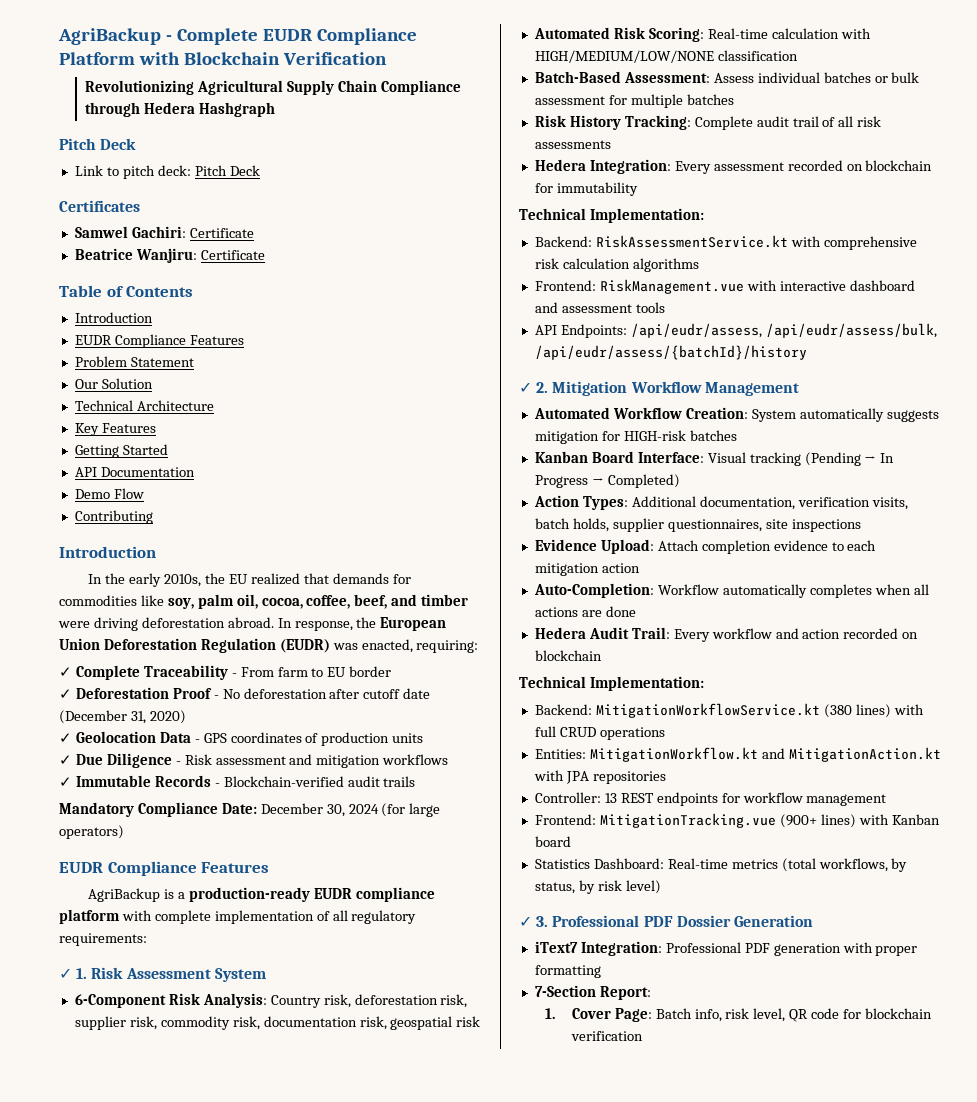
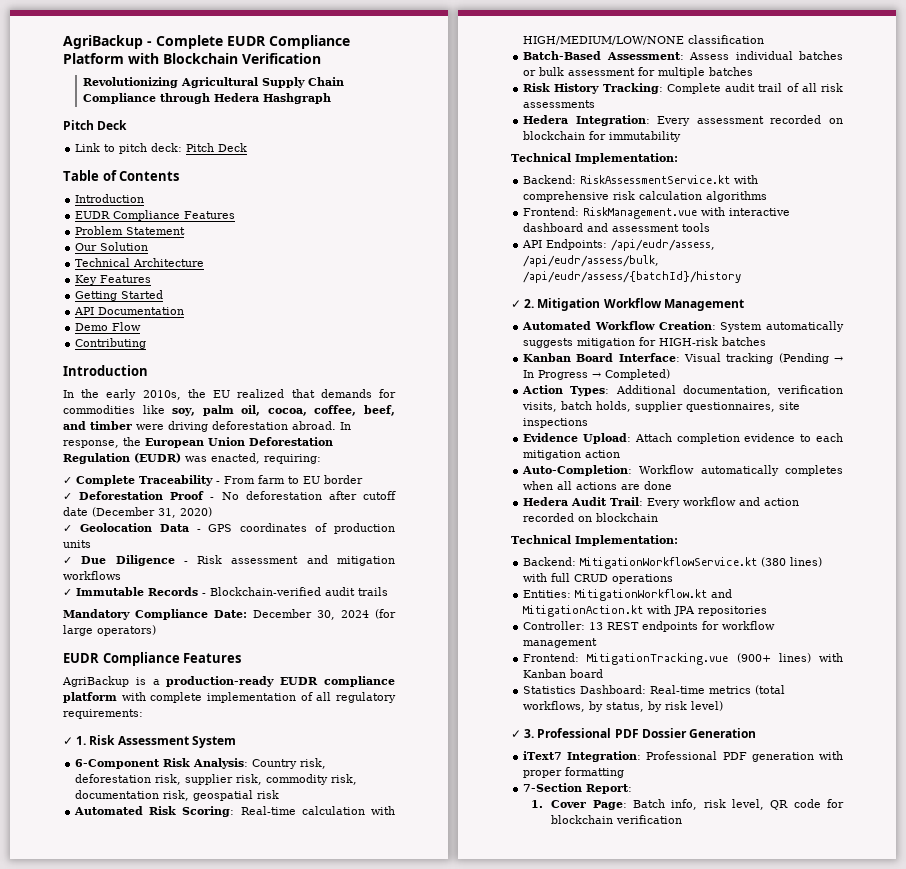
[59,200,140,212] [74,226,254,238] [74,248,265,263] // Certificates // Samwel Gachiri: Certificate // Beatrice Wanjiru: Certificate -> (248, 147) none

